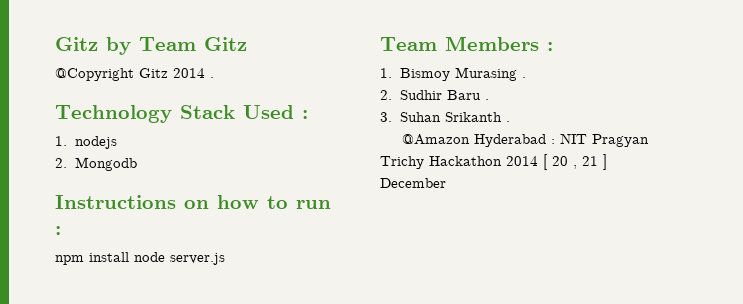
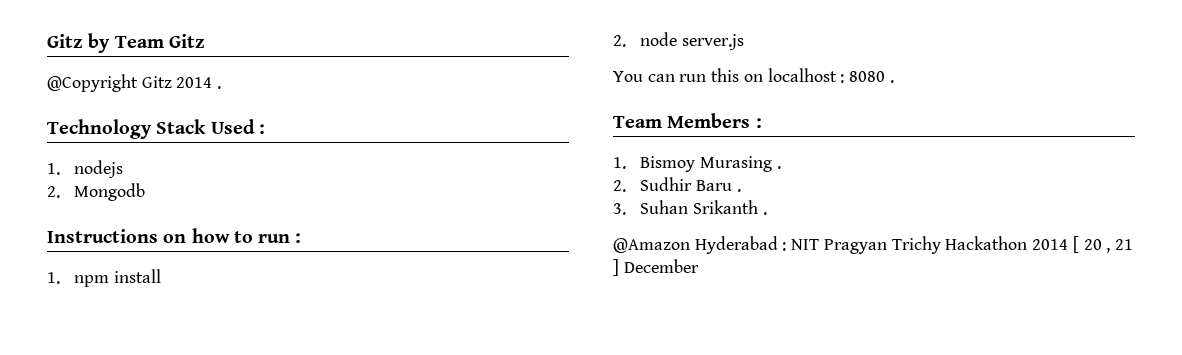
(61, 230) none -> [47,272,60,284] 1.
(129, 257) none -> [613,35,626,47] // 2.
(225, 259) none -> [613,68,894,83] // You can run this on localhost : 8080 .

